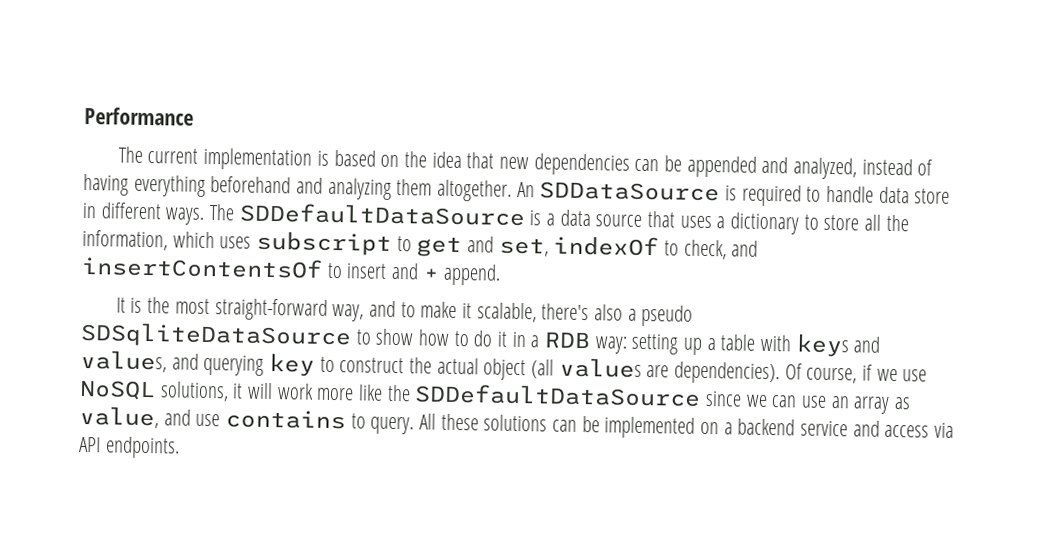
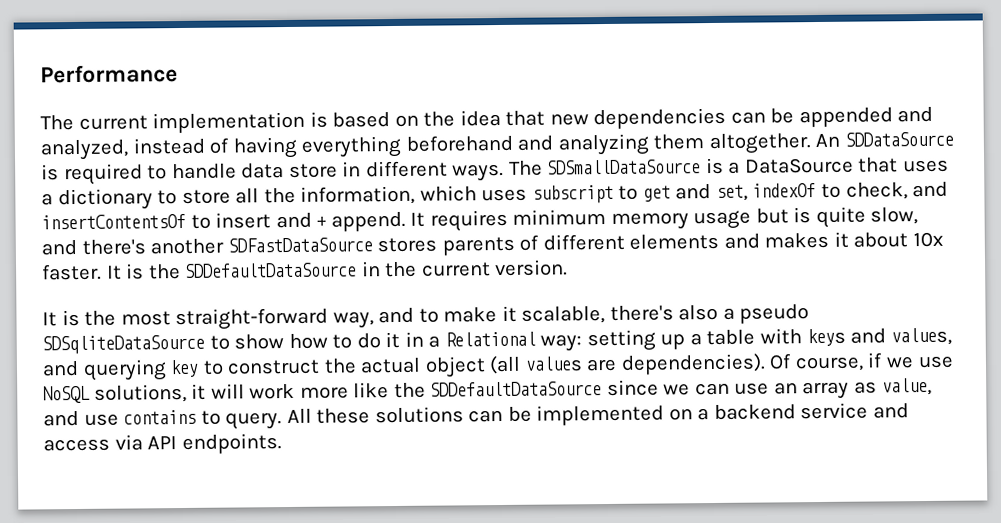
[238,202,526,227] SDDefaultDataSource -> [547,159,702,175] SDSmallDataSource
[559,209,643,227] data source -> [744,157,854,174] DataSource
(502, 274) none -> [410,206,919,232] [41,231,943,256] [42,259,569,281] It requires minimum memory usage but is quite slow, and there's another SDFastDataSource stores parents of different elements and makes it about 10x faster. It is the SDDefaultDataSource in the current version.
[544,331,592,349] RDB -> [444,331,536,347] Relational

